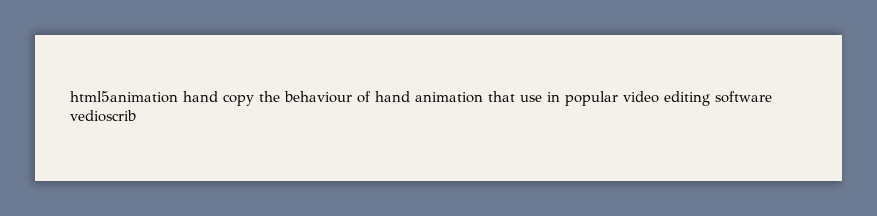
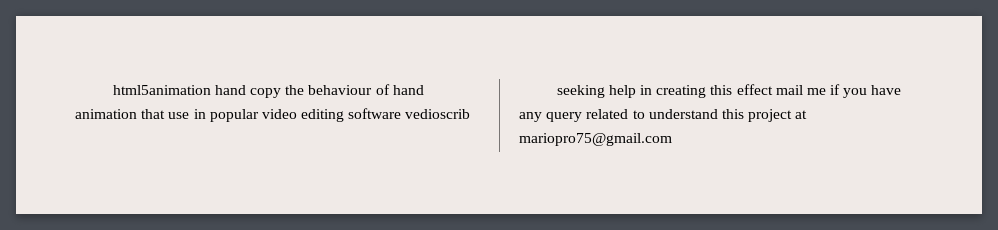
(136, 116) none -> [556,84,902,98] [519,109,808,122] [519,133,672,146] // seeking help in creating this effect mail me if you have any query related to understand this project at mariopro75@gmail.com

